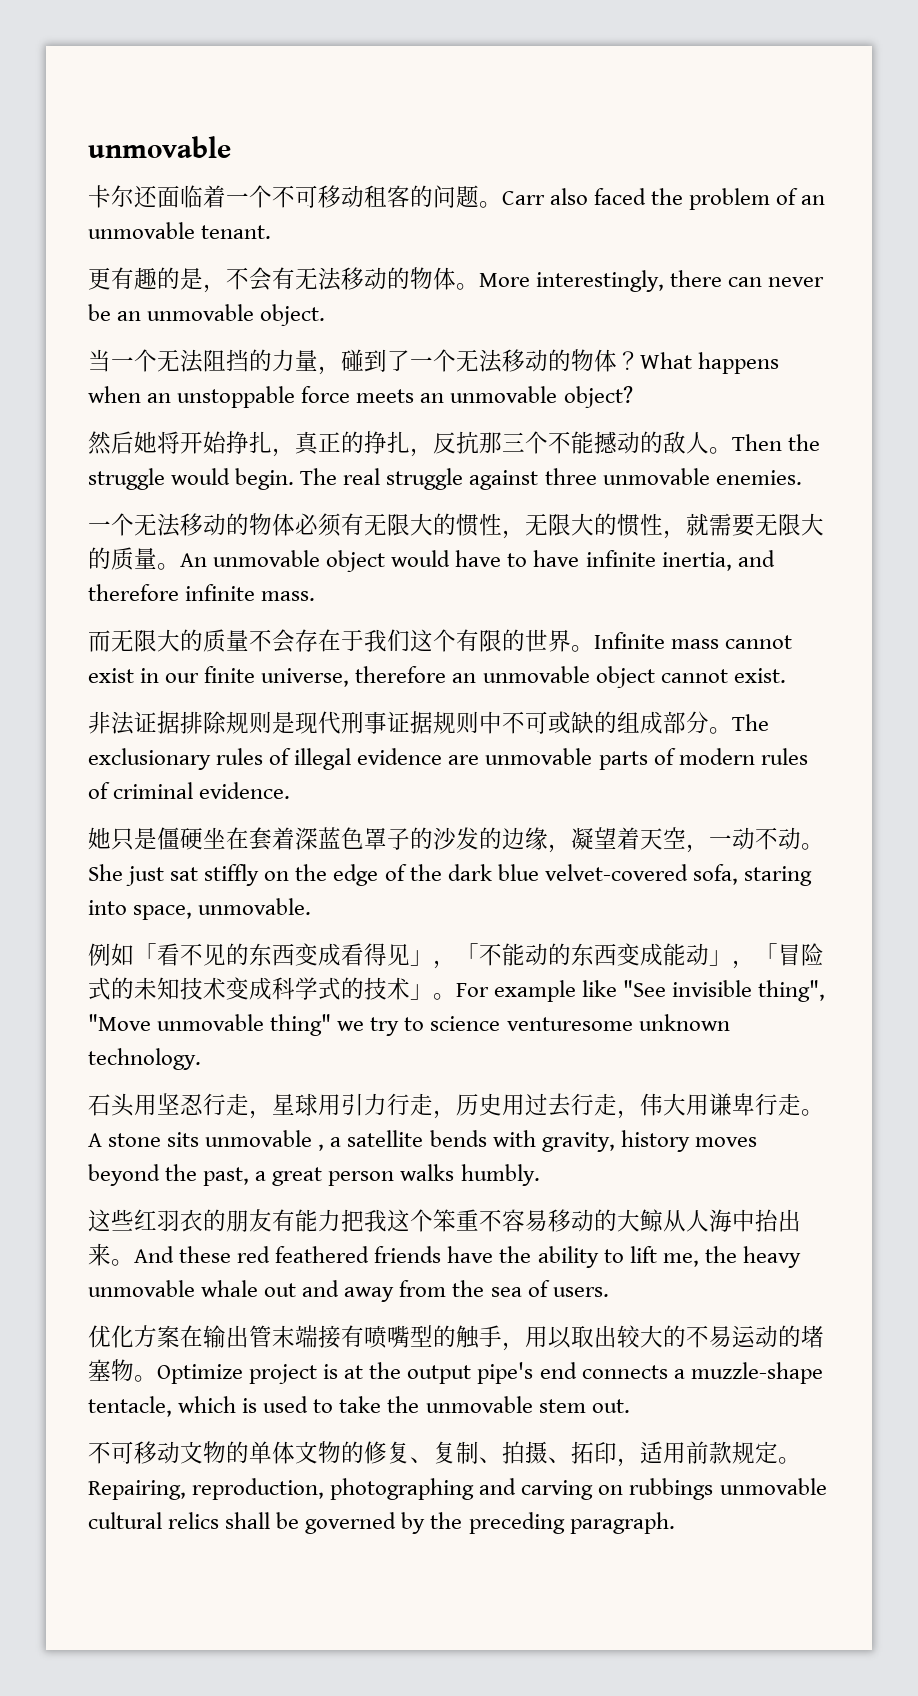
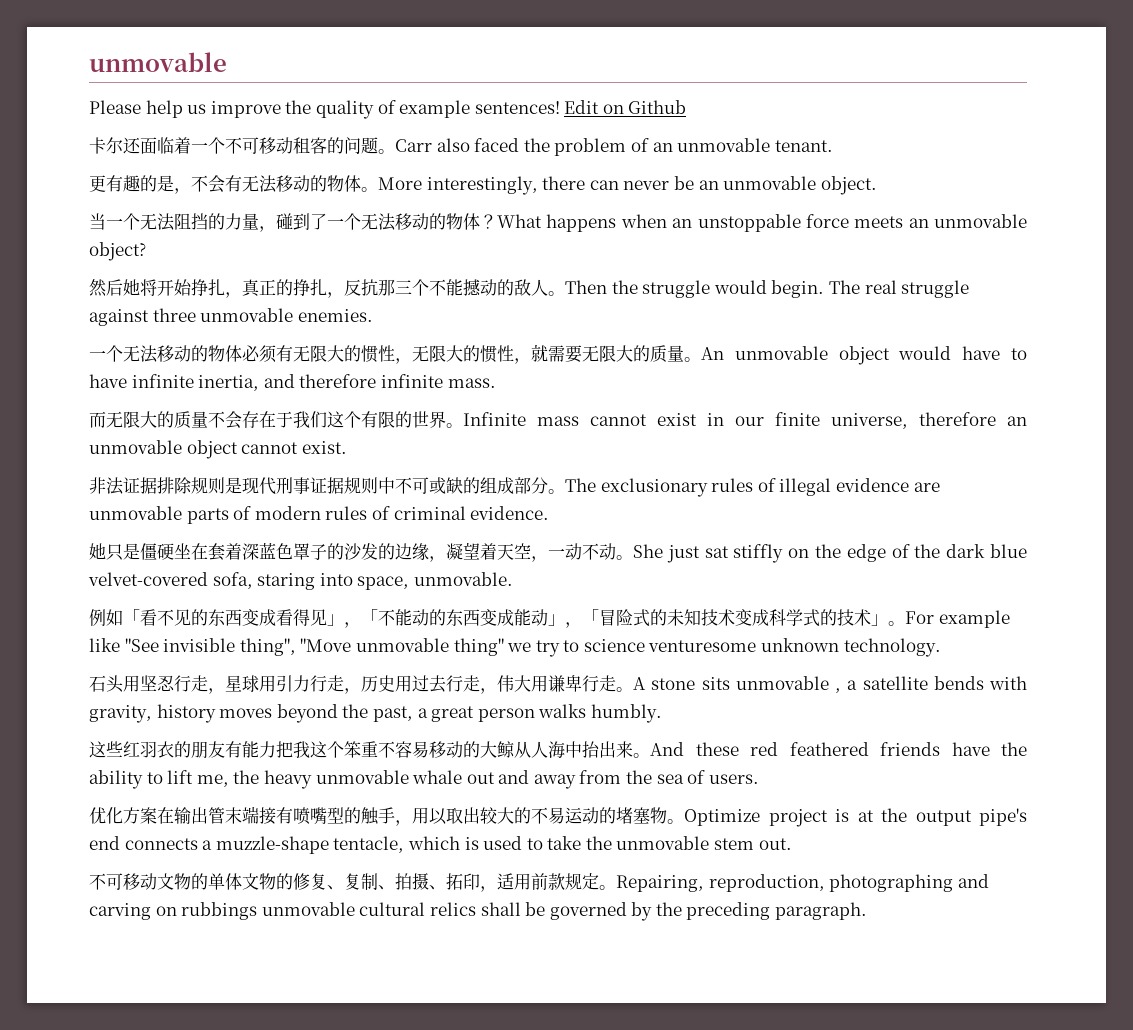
[88,136,231,158] unmovable -> [89,52,227,72] [89,100,687,119] unmovable // Please help us improve the quality of example sentences! Edit on Github

